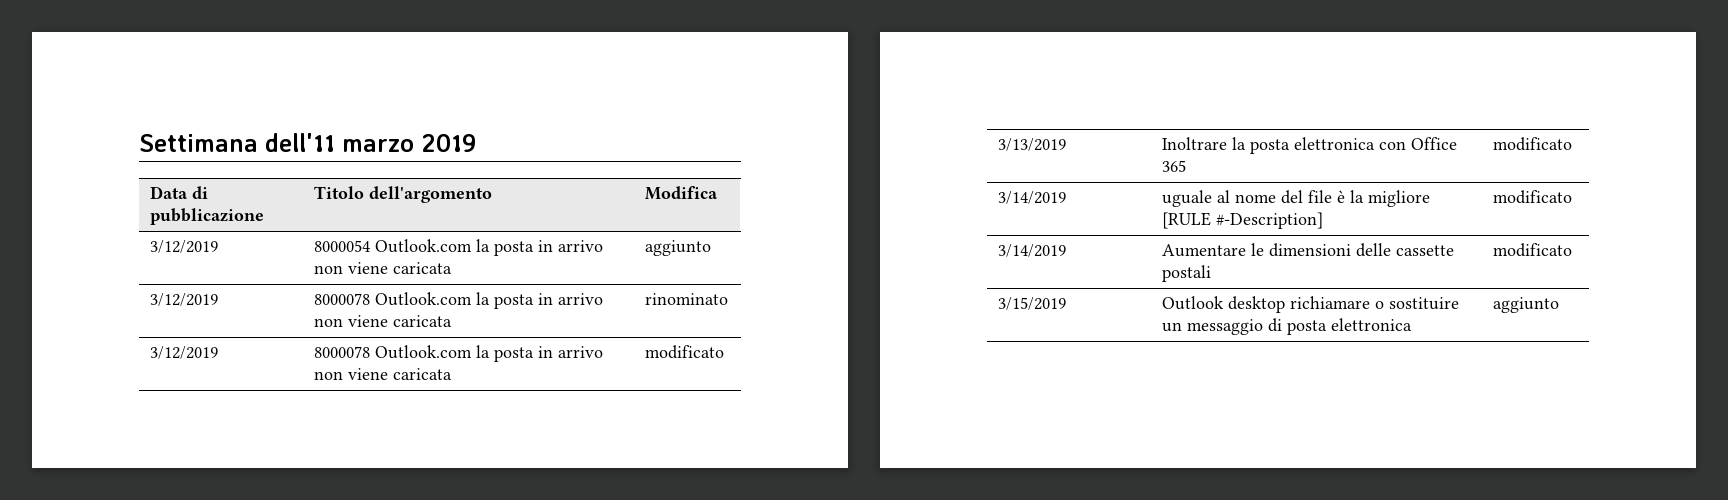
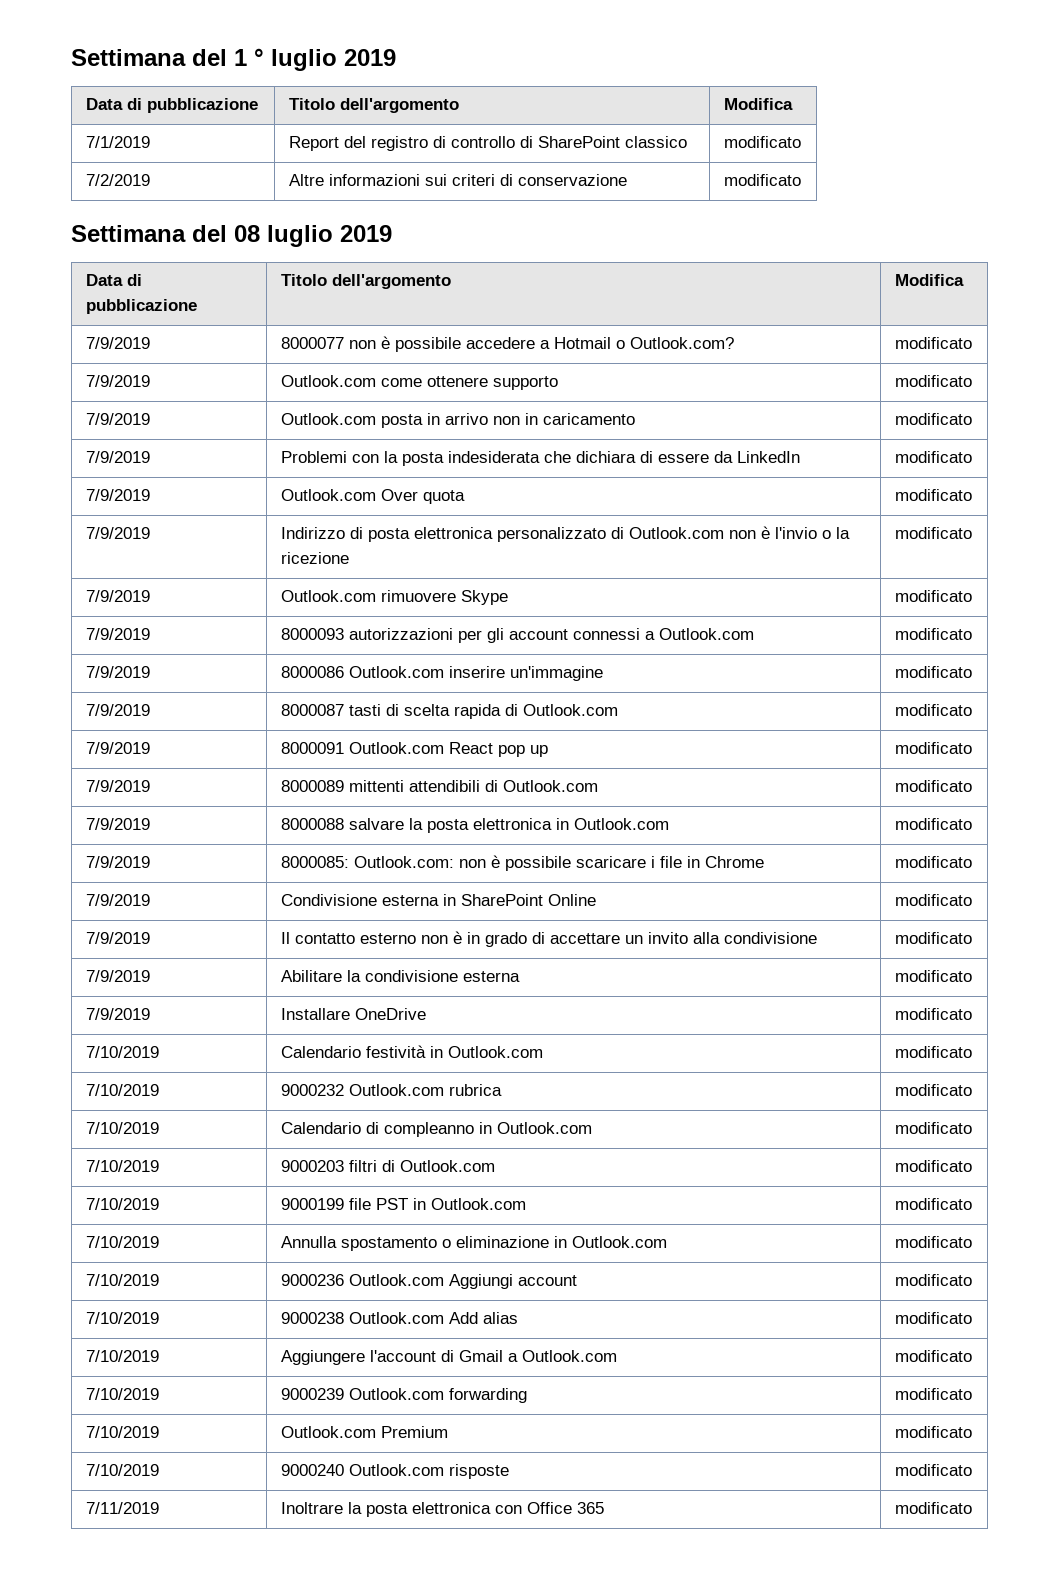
[139,133,476,152] [149,186,208,199] [149,208,264,225] [313,186,492,203] [644,186,718,200] [149,240,218,253] [313,239,603,256] [313,262,452,274] [644,240,711,256] [149,293,218,306] [313,292,603,309] [313,315,452,327] [644,293,728,305] [149,346,218,359] [313,345,603,362] [313,368,452,380] [644,345,724,359] [997,138,1066,151] Settimana dell'11 marzo 2019 // Data di pubblicazione | Titolo dell'argomento | Modifica // 3/12/2019 | 8000054 Outlook.com la posta in arrivo non viene caricata | aggiunto // 3/12/2019 | 8000078 Outlook.com la posta in arrivo non viene caricata | rinominato // 3/12/2019 | 8000078 Outlook.com la posta in arrivo non viene caricata | modificato // 3/13/2019 -> [71,48,396,71] [85,98,258,113] [288,98,459,113] [723,98,793,110] [85,136,150,148] [288,136,687,151] [723,136,801,148] [85,174,150,186] [288,174,627,186] [723,174,801,186] [71,225,392,247] [85,274,142,286] [85,299,197,314] [280,274,451,289] [894,274,964,286] [85,337,150,349] [280,336,734,352] [894,337,972,349] [85,375,150,387] [280,375,558,390] [894,375,972,387] [85,413,150,425] [280,413,635,428] [894,413,972,425] [85,451,150,463] [280,451,800,466] [894,451,972,463] [85,489,150,501] [280,489,465,504] [894,489,972,501] [85,527,150,539] [280,526,850,542] [280,552,349,564] [894,527,972,539] [85,590,150,602] [280,590,508,605] [894,590,972,602] [85,628,150,640] [280,628,754,643] [894,628,972,640] [85,666,150,678] [280,666,603,681] [894,666,972,678] [85,704,150,716] [280,704,618,719] [894,704,972,716] [85,742,150,754] [280,742,548,757] [894,742,972,754] [85,780,150,792] [280,780,598,792] [894,780,972,792] [85,818,150,830] [280,818,669,833] [894,818,972,830] [85,856,150,868] [280,855,764,871] [894,856,972,868] [85,894,150,906] [280,894,596,906] [894,894,972,906] [85,932,150,944] [280,931,817,947] [894,932,972,944] [85,970,150,982] [280,970,520,982] [894,970,972,982] [85,1008,150,1020] [280,1008,426,1020] [894,1008,972,1020] [85,1046,159,1058] [280,1045,543,1058] [894,1046,972,1058] [85,1084,159,1096] [280,1084,502,1096] [894,1084,972,1096] [85,1122,159,1134] [280,1122,592,1137] [894,1122,972,1134] [85,1160,159,1172] [280,1160,495,1172] [894,1160,972,1172] [85,1198,159,1210] [280,1198,526,1210] [894,1198,972,1210] [85,1236,159,1248] [280,1236,667,1251] [894,1236,972,1248] [85,1274,159,1286] [280,1274,577,1289] [894,1274,972,1286] [85,1312,159,1324] [280,1312,518,1324] [894,1312,972,1324] [85,1350,159,1362] [280,1350,617,1365] [894,1350,972,1362] [85,1388,159,1400] [280,1388,527,1403] [894,1388,972,1400] [85,1426,159,1438] [280,1426,448,1438] [894,1426,972,1438] [85,1464,159,1476] [280,1464,509,1479] [894,1464,972,1476] [85,1502,159,1514] Settimana del 1 ° luglio 2019 // Data di pubblicazione | Titolo dell'argomento | Modifica // 7/1/2019 | Report del registro di controllo di SharePoint classico | modificato // 7/2/2019 | Altre informazioni sui criteri di conservazione | modificato // Settimana del 08 luglio 2019 // Data di pubblicazione | Titolo dell'argomento | Modifica // 7/9/2019 | 8000077 non è possibile accedere a Hotmail o Outlook.com? | modificato // 7/9/2019 | Outlook.com come ottenere supporto | modificato // 7/9/2019 | Outlook.com posta in arrivo non in caricamento | modificato // 7/9/2019 | Problemi con la posta indesiderata che dichiara di essere da LinkedIn | modificato // 7/9/2019 | Outlook.com Over quota | modificato // 7/9/2019 | Indirizzo di posta elettronica personalizzato di Outlook.com non è l'invio o la ricezione | modificato // 7/9/2019 | Outlook.com rimuovere Skype | modificato // 7/9/2019 | 8000093 autorizzazioni per gli account connessi a Outlook.com | modificato // 7/9/2019 | 8000086 Outlook.com inserire un'immagine | modificato // 7/9/2019 | 8000087 tasti di scelta rapida di Outlook.com | modificato // 7/9/2019 | 8000091 Outlook.com React pop up | modificato // 7/9/2019 | 8000089 mittenti attendibili di Outlook.com | modificato // 7/9/2019 | 8000088 salvare la posta elettronica in Outlook.com | modificato // 7/9/2019 | 8000085: Outlook.com: non è possibile scaricare i file in Chrome | modificato // 7/9/2019 | Condivisione esterna in SharePoint Online | modificato // 7/9/2019 | Il contatto esterno non è in grado di accettare un invito alla condivisione | modificato // 7/9/2019 | Abilitare la condivisione esterna | modificato // 7/9/2019 | Installare OneDrive | modificato // 7/10/2019 | Calendario festività in Outlook.com | modificato // 7/10/2019 | 9000232 Outlook.com rubrica | modificato // 7/10/2019 | Calendario di compleanno in Outlook.com | modificato // 7/10/2019 | 9000203 filtri di Outlook.com | modificato // 7/10/2019 | 9000199 file PST in Outlook.com | modificato // 7/10/2019 | Annulla spostamento o eliminazione in Outlook.com | modificato // 7/10/2019 | 9000236 Outlook.com Aggiungi account | modificato // 7/10/2019 | 9000238 Outlook.com Add alias | modificato // 7/10/2019 | Aggiungere l'account di Gmail a Outlook.com | modificato // 7/10/2019 | 9000239 Outlook.com forwarding | modificato // 7/10/2019 | Outlook.com Premium | modificato // 7/10/2019 | 9000240 Outlook.com risposte | modificato // 7/11/2019
[997,191,1066,204] [1161,190,1430,207] [1161,212,1323,229] [1492,190,1572,204] [997,244,1066,257] [1161,243,1454,257] [1161,265,1211,282] [1492,243,1572,257] [997,297,1066,310] [1161,296,1459,313] [1161,318,1412,335] [1492,297,1559,313] // 3/14/2019 | uguale al nome del file è la migliore [RULE #-Description] | modificato // 3/14/2019 | Aumentare le dimensioni delle cassette postali | modificato // 3/15/2019 | Outlook desktop richiamare o sostituire un messaggio di posta elettronica | aggiunto -> (972, 1508) none

